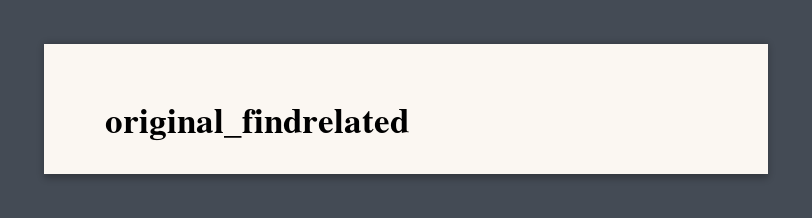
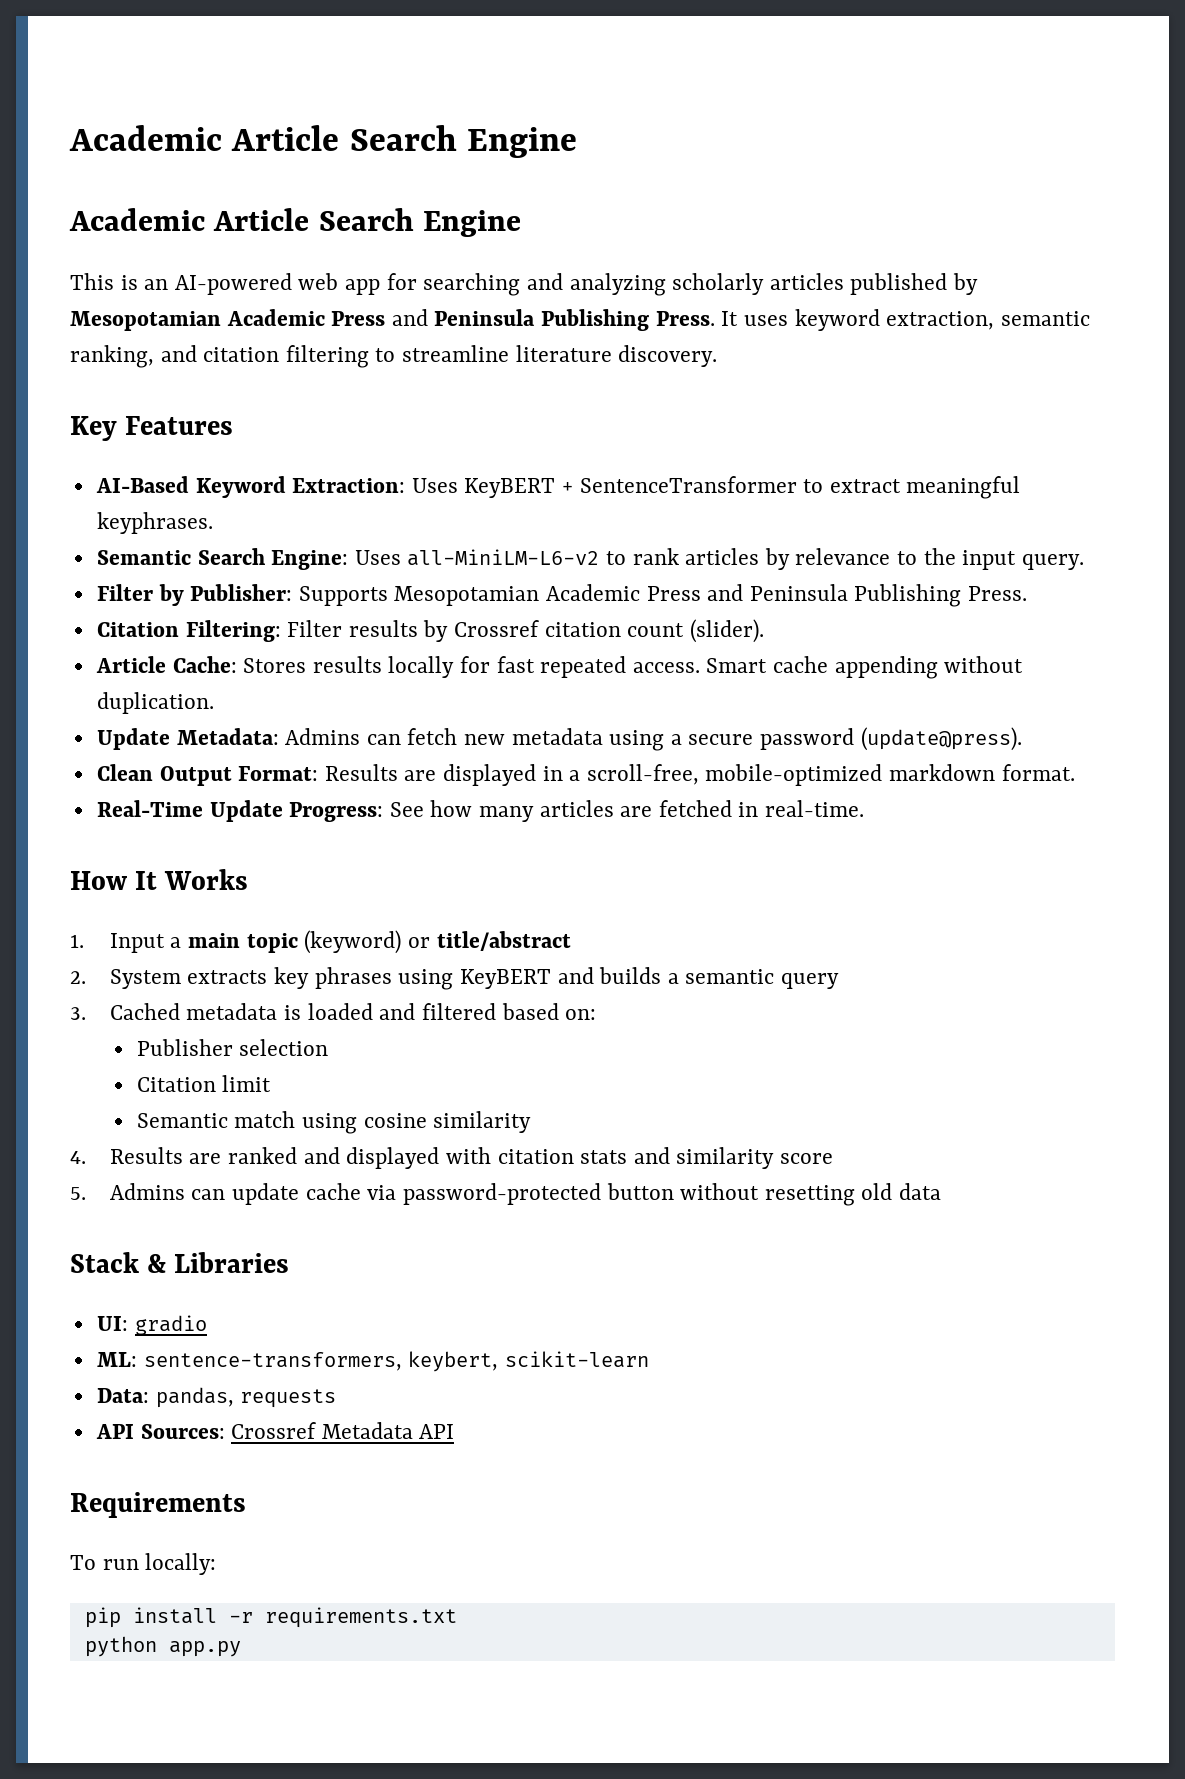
[105,109,409,141] original_findrelated -> [69,125,578,158] [69,208,521,237] [70,273,978,296] [70,309,1090,331] [70,345,718,368] [70,416,234,441] [95,476,1021,499] [96,512,213,534] [96,548,1084,570] [96,584,1028,607] [96,619,764,643] [95,656,1024,679] [96,692,214,714] [96,727,1022,751] [96,764,1075,786] [96,800,865,822] [70,869,249,890] [70,930,571,954] [70,967,840,990] [70,1003,597,1020] [136,1039,329,1056] [136,1075,272,1092] [136,1111,532,1134] [70,1147,834,1169] [70,1183,942,1206] [70,1252,290,1273] [96,1315,207,1335] [96,1351,649,1372] [96,1387,337,1408] [95,1422,455,1439] [70,1492,246,1518] [70,1553,217,1575] [84,1607,457,1628] [84,1636,241,1657] Academic Article Search Engine // Academic Article Search Engine // This is an AI-powered web app for searching and analyzing scholarly articles published by Mesopotamian Academic Press and Peninsula Publishing Press. It uses keyword extraction, semantic ranking, and citation filtering to streamline literature discovery. // Key Features // AI-Based Keyword Extraction: Uses KeyBERT + SentenceTransformer to extract meaningful keyphrases. // Semantic Search Engine: Uses all-MiniLM-L6-v2 to rank articles by relevance to the input query. // Filter by Publisher: Supports Mesopotamian Academic Press and Peninsula Publishing Press. // Citation Filtering: Filter results by Crossref citation count (slider). // Article Cache: Stores results locally for fast repeated access. Smart cache appending without duplication. // Update Metadata: Admins can fetch new metadata using a secure password (update@press). // Clean Output Format: Results are displayed in a scroll-free, mobile-optimized markdown format. // Real-Time Update Progress: See how many articles are fetched in real-time. // How It Works // 1. Input a main topic (keyword) or title/abstract // 2. System extracts key phrases using KeyBERT and builds a semantic query // 3. Cached metadata is loaded and filtered based on: // Publisher selection // Citation limit // Semantic match using cosine similarity // 4. Results are ranked and displayed with citation stats and similarity score // 5. Admins can update cache via password-protected button without resetting old data // Stack & Libraries // UI: gradio // ML: sentence-transformers, keybert, scikit-learn // Data: pandas, requests // API Sources: Crossref Metadata API // Requirements // To run locally: // pip install -r requirements.txt // python app.py

